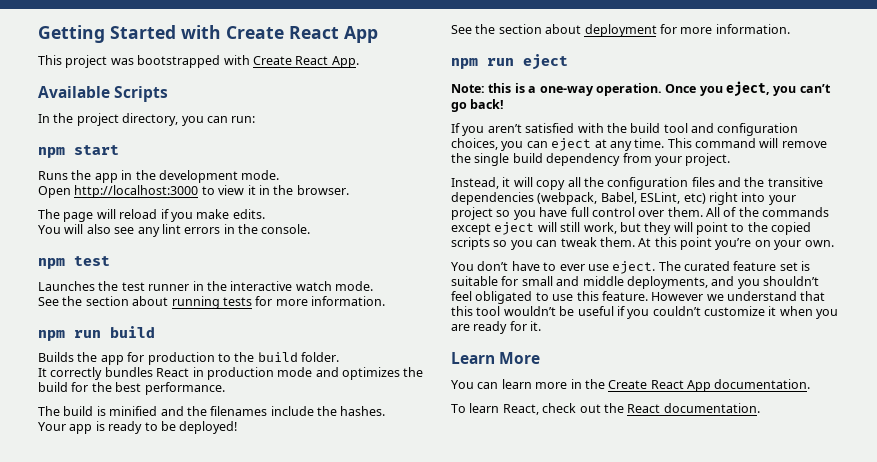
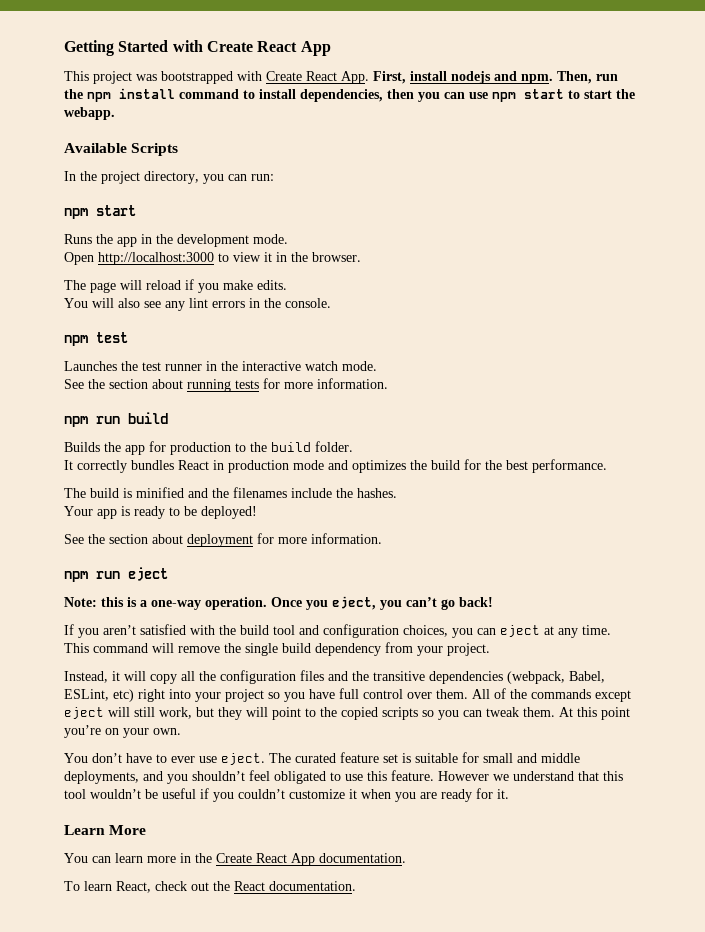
(359, 62) none -> [373,71,618,84] [64,88,635,102] [64,107,115,120] First, install nodejs and npm. Then, run the npm install command to install dependencies, then you can use npm start to start the webapp.

